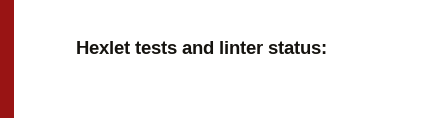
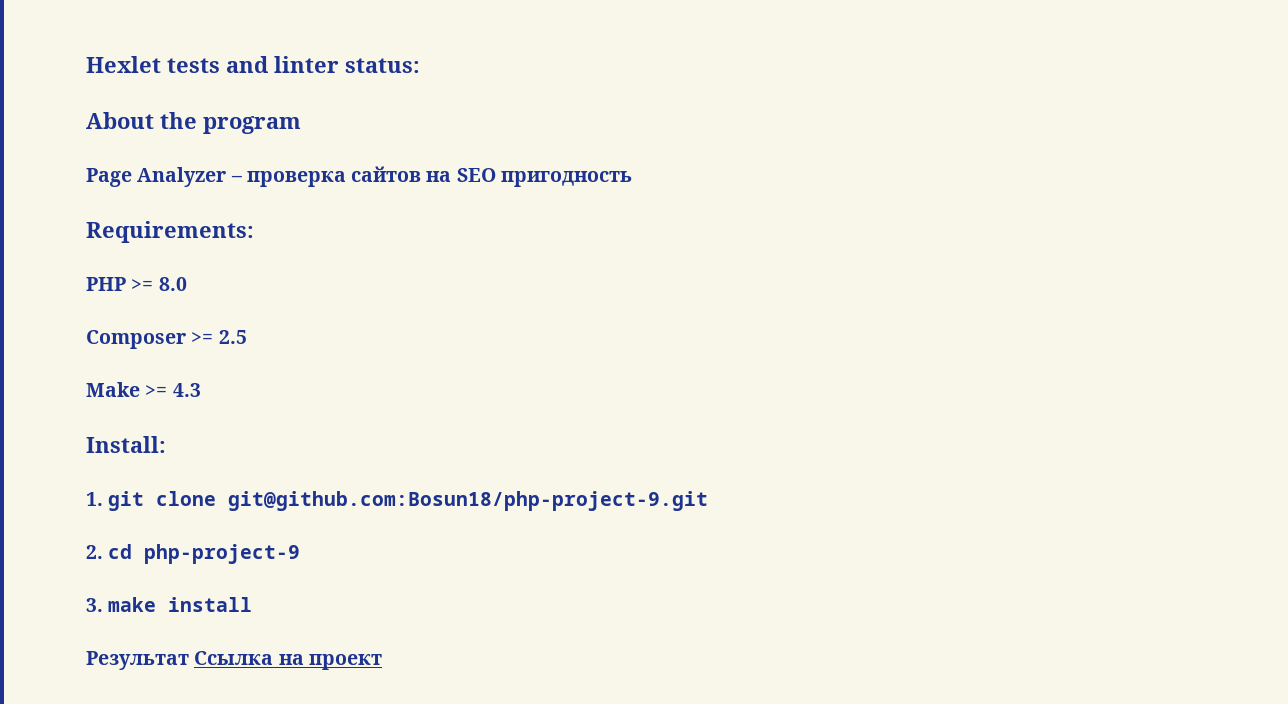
(327, 47) none -> [86,112,301,134] [86,166,632,187] [86,221,254,243] [86,277,187,291] [86,330,247,349] [86,382,201,397] [86,436,166,453] [86,491,709,511] [86,544,301,564] [86,597,253,612] [86,651,382,670] // About the program // Page Analyzer – проверка сайтов на SEO пригодность // Requirements: // PHP >= 8.0 // Composer >= 2.5 // Make >= 4.3 // Install: // 1. git clone git@github.com:Bosun18/php-project-9.git // 2. cd php-project-9 // 3. make install // Результат Ссылка на проект

